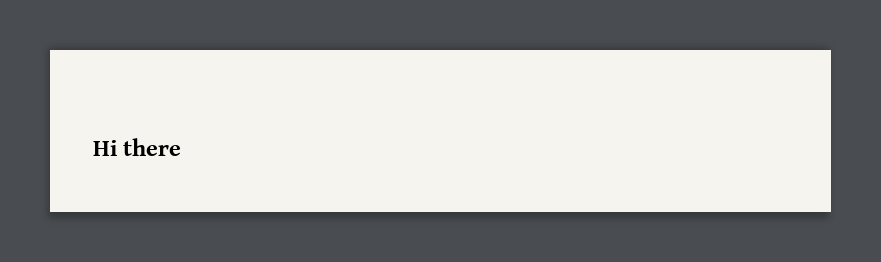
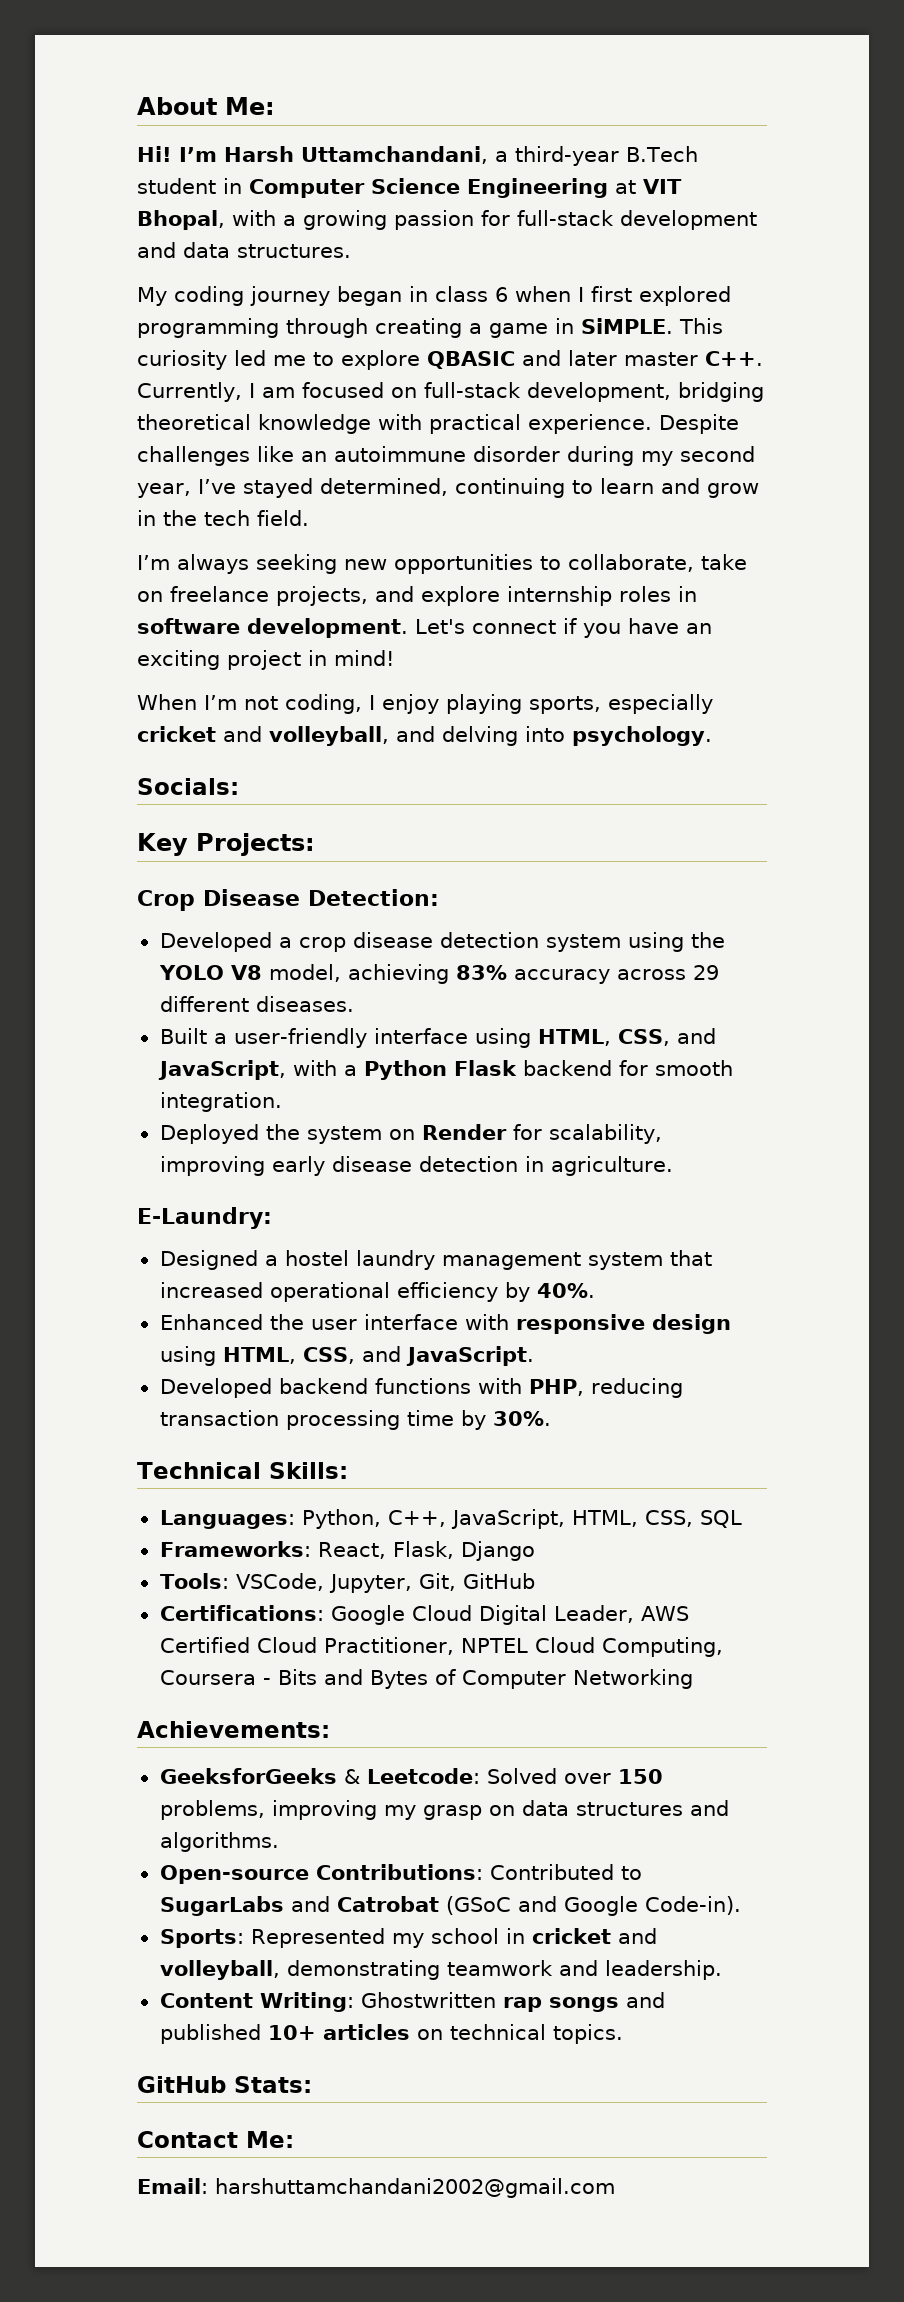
[93,138,182,156] Hi there -> [137,97,275,115] [137,146,698,166] [137,178,682,198] [137,210,757,230] [137,242,351,258] [137,286,731,306] [137,318,723,338] [137,350,763,370] [137,382,764,402] [137,414,739,434] [137,446,755,466] [137,478,759,498] [137,510,309,526] [137,554,747,574] [137,586,697,606] [137,618,712,638] [137,650,394,670] [137,694,713,714] [137,726,712,746] [137,778,239,795] [137,833,315,856] [137,889,439,911] [159,932,725,952] [158,964,719,984] [159,996,354,1012] [159,1028,716,1048] [157,1060,733,1080] [159,1092,282,1112] [159,1124,662,1144] [159,1156,673,1176] [137,1207,272,1229] [159,1250,712,1270] [159,1282,595,1302] [159,1314,731,1334] [159,1346,534,1366] [159,1378,683,1398] [159,1410,551,1430] [137,1462,348,1479] [159,1509,742,1529] [159,1541,535,1561] [159,1573,535,1593] [159,1605,689,1625] [159,1637,723,1657] [159,1669,693,1689] [137,1721,330,1738] [159,1768,663,1784] [159,1800,729,1820] [159,1832,279,1852] [159,1864,642,1884] [159,1896,741,1916] [159,1928,657,1948] [159,1960,722,1980] [159,1992,665,2012] [159,2024,623,2044] [137,2076,312,2093] [137,2131,294,2148] [137,2178,615,2198] About Me: // Hi! I’m Harsh Uttamchandani, a third-year B.Tech student in Computer Science Engineering at VIT Bhopal, with a growing passion for full-stack development and data structures. // My coding journey began in class 6 when I first explored programming through creating a game in SiMPLE. This curiosity led me to explore QBASIC and later master C++. Currently, I am focused on full-stack development, bridging theoretical knowledge with practical experience. Despite challenges like an autoimmune disorder during my second year, I’ve stayed determined, continuing to learn and grow in the tech field. // I’m always seeking new opportunities to collaborate, take on freelance projects, and explore internship roles in software development. Let's connect if you have an exciting project in mind! // When I’m not coding, I enjoy playing sports, especially cricket and volleyball, and delving into psychology. // Socials: // Key Projects: // Crop Disease Detection: // Developed a crop disease detection system using the YOLO V8 model, achieving 83% accuracy across 29 different diseases. // Built a user-friendly interface using HTML, CSS, and JavaScript, with a Python Flask backend for smooth integration. // Deployed the system on Render for scalability, improving early disease detection in agriculture. // E-Laundry: // Designed a hostel laundry management system that increased operational efficiency by 40%. // Enhanced the user interface with responsive design using HTML, CSS, and JavaScript. // Developed backend functions with PHP, reducing transaction processing time by 30%. // Technical Skills: // Languages: Python, C++, JavaScript, HTML, CSS, SQL // Frameworks: React, Flask, Django // Tools: VSCode, Jupyter, Git, GitHub // Certifications: Google Cloud Digital Leader, AWS Certified Cloud Practitioner, NPTEL Cloud Computing, Coursera - Bits and Bytes of Computer Networking // Achievements: // GeeksforGeeks & Leetcode: Solved over 150 problems, improving my grasp on data structures and algorithms. // Open-source Contributions: Contributed to SugarLabs and Catrobat (GSoC and Google Code-in). // Sports: Represented my school in cricket and volleyball, demonstrating teamwork and leadership. // Content Writing: Ghostwritten rap songs and published 10+ articles on technical topics. // GitHub Stats: // Contact Me: // Email: harshuttamchandani2002@gmail.com

